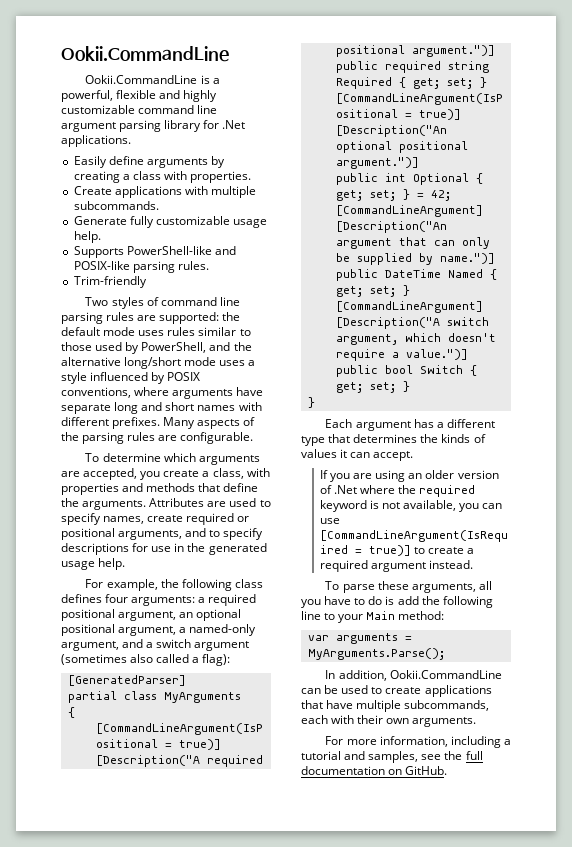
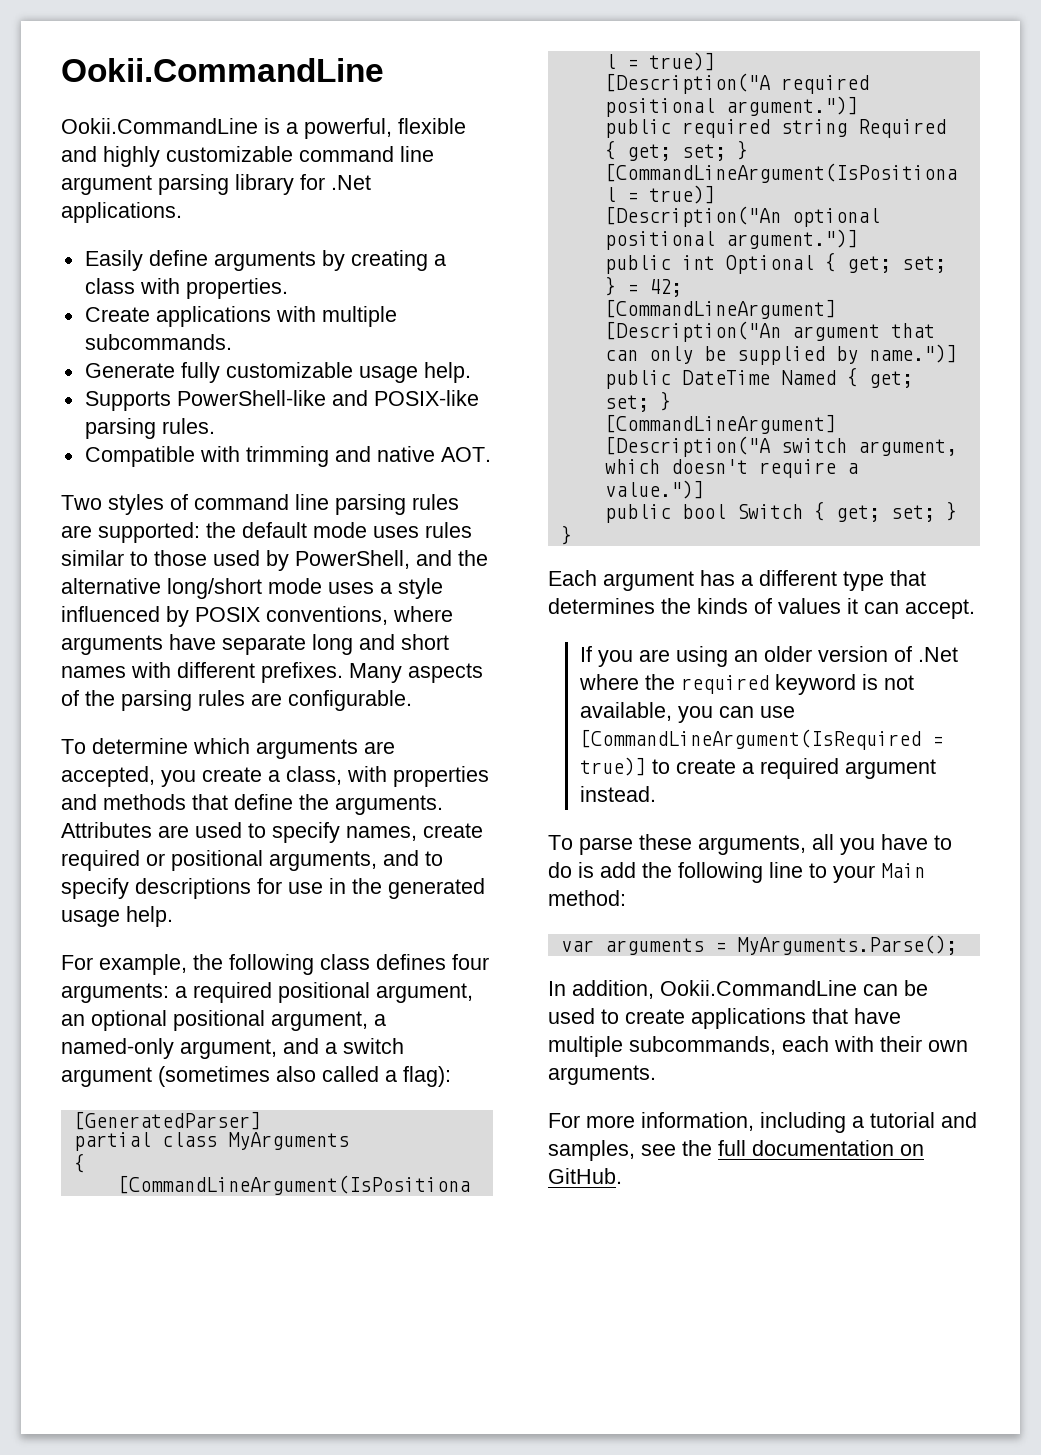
[73,276,147,288] Trim-friendly -> [84,446,491,467] Compatible with trimming and native AOT.

